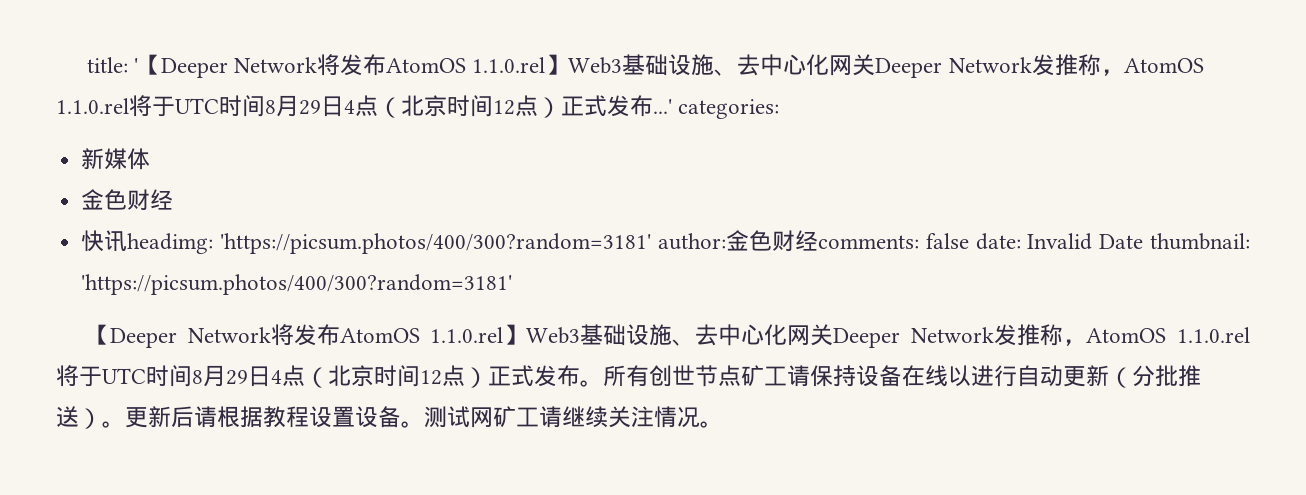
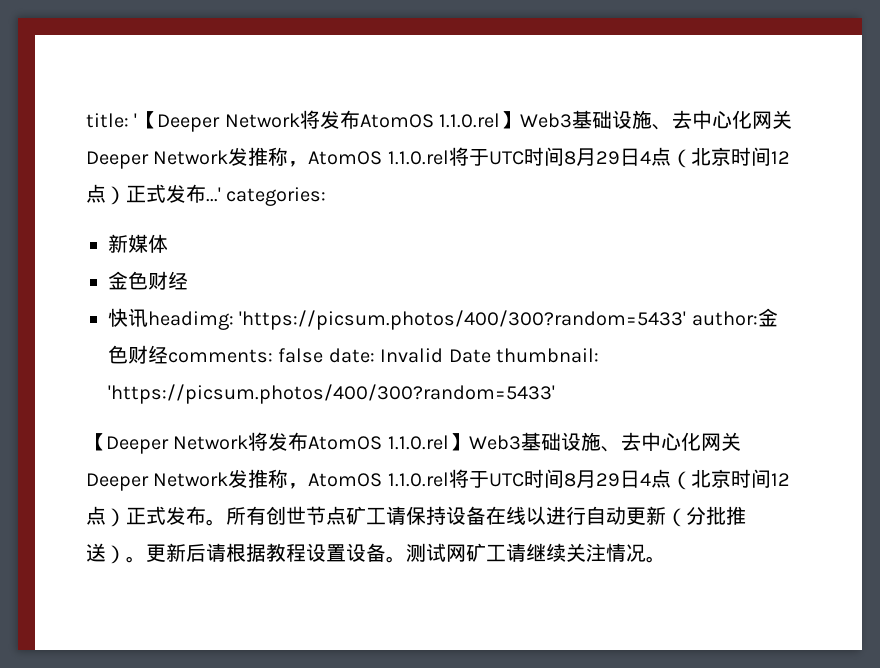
[220,233,652,254] 'https://picsum.photos/400/300?random=3181' -> [239,310,687,330] 'https://picsum.photos/400/300?random=5433'
[81,274,513,295] 'https://picsum.photos/400/300?random=3181' -> [108,384,555,404] 'https://picsum.photos/400/300?random=5433'

